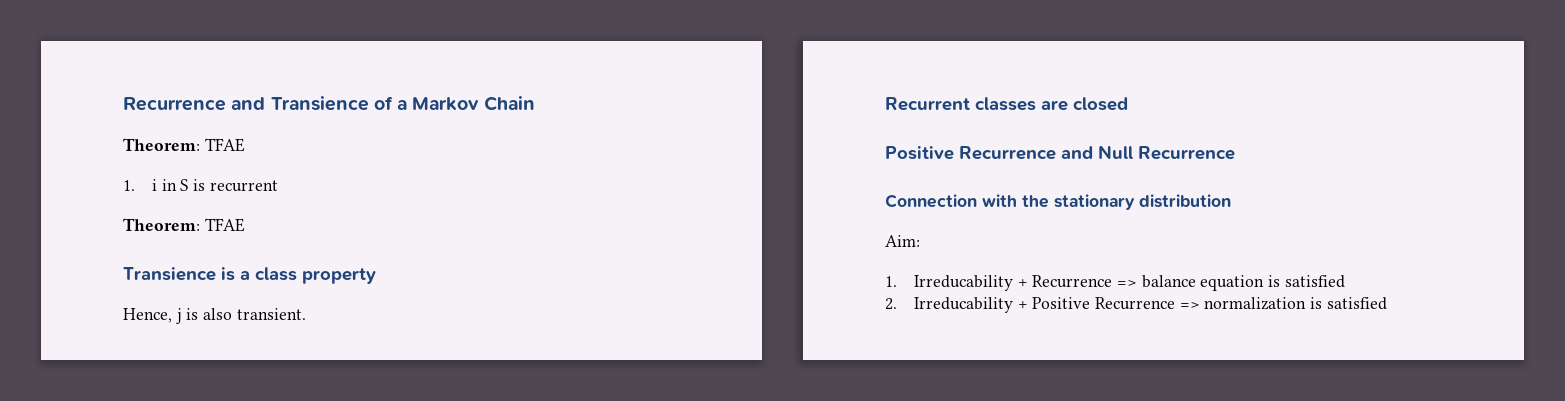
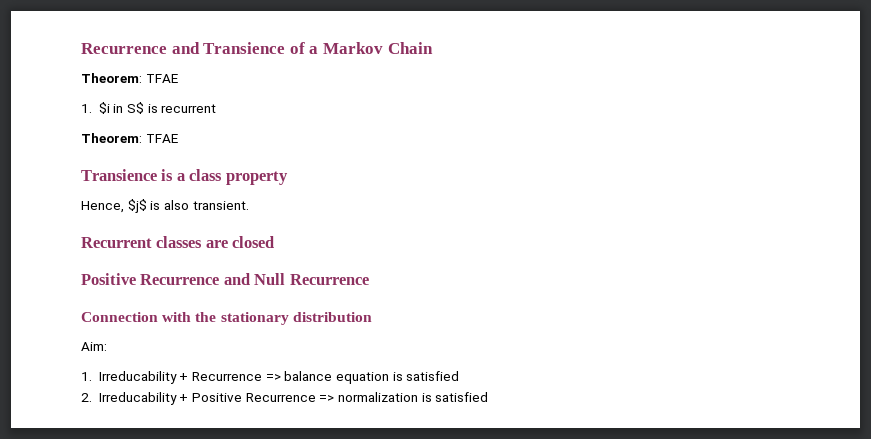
[151,179,189,191] i in S -> [98,102,145,114] $i in S$
[175,308,182,324] j -> [127,199,147,213] $j$

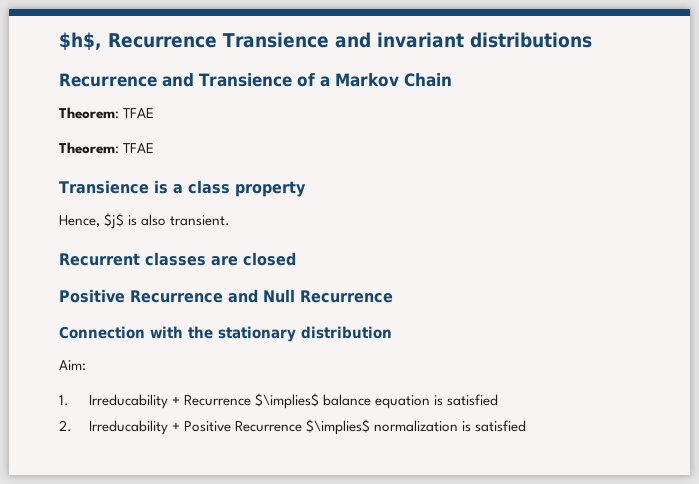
(81, 48) none -> [59,32,592,50] $h$, Recurrence Transience and invariant distributions //
[81,102,217,114] // 1. $i in S$ is recurrent -> (155, 113) none
[265,374,281,381] => -> [254,393,319,409] $\implies$
[319,395,335,402] => -> [306,419,371,435] $\implies$

